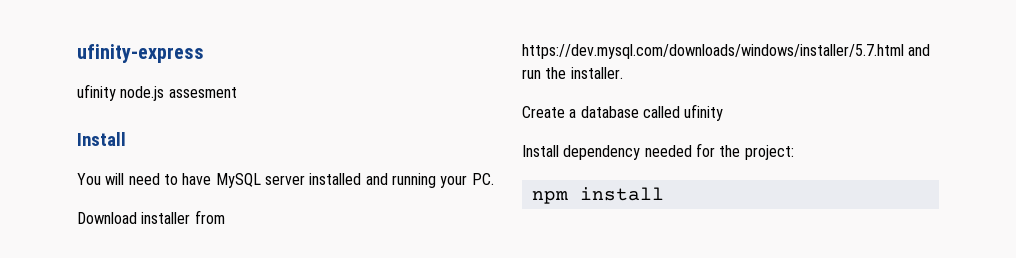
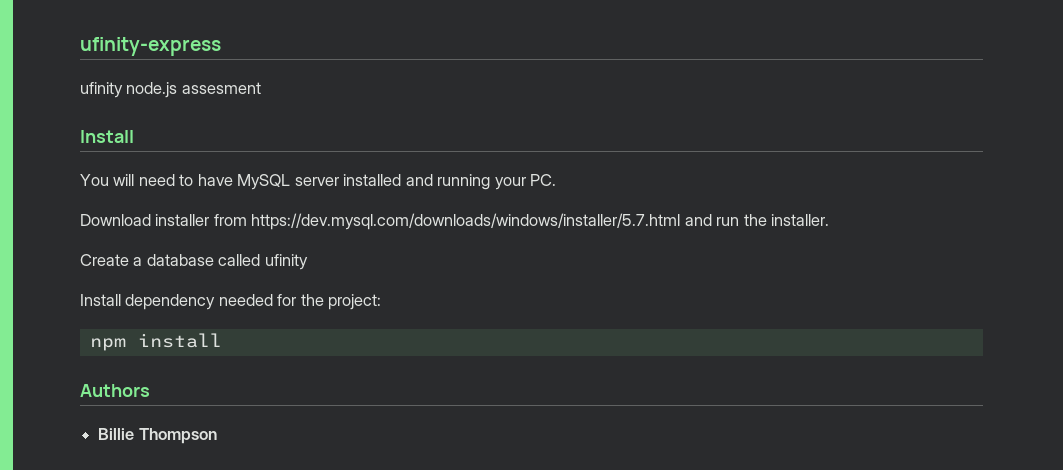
(664, 194) none -> [80,384,150,397] [98,428,217,444] // Authors // Billie Thompson

